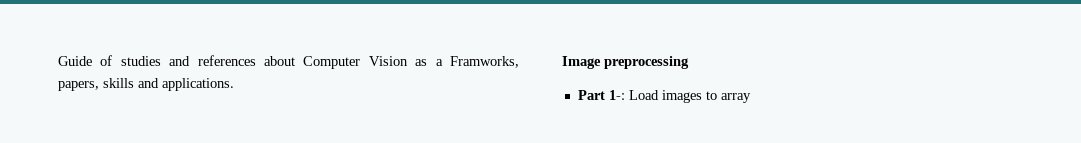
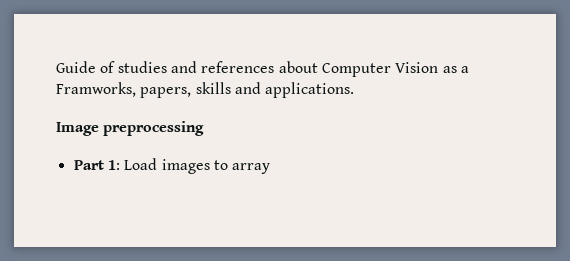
[608,90,625,100] 1-: -> [107,160,120,170] 1:

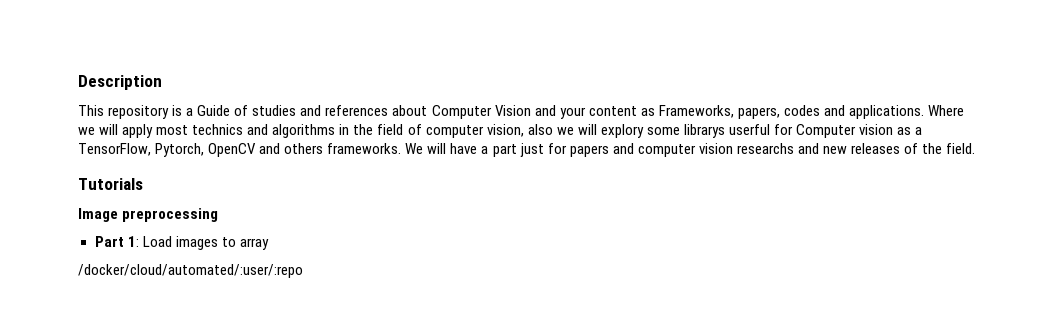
(56, 67) none -> [78,75,162,90] [78,105,194,119] Description // This repository is a
[442,66,469,73] [56,82,355,98] as a Framworks, papers, skills and applications. -> [534,105,965,119] [78,124,923,138] [78,143,976,157] [78,178,143,190] and your content as Frameworks, papers, codes and applications. Where we will apply most technics and algorithms in the field of computer vision, also we will explory some librarys userful for Computer vision as a TensorFlow, Pytorch, OpenCV and others frameworks. We will have a part just for papers and computer vision researchs and new releases of the field. // Tutorials
(271, 168) none -> [78,264,303,278] // /docker/cloud/automated/:user/:repo

